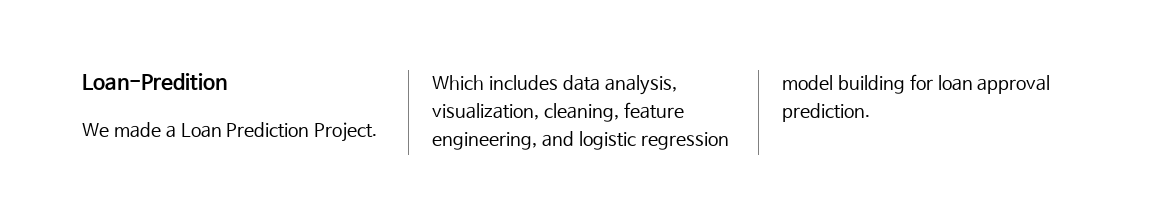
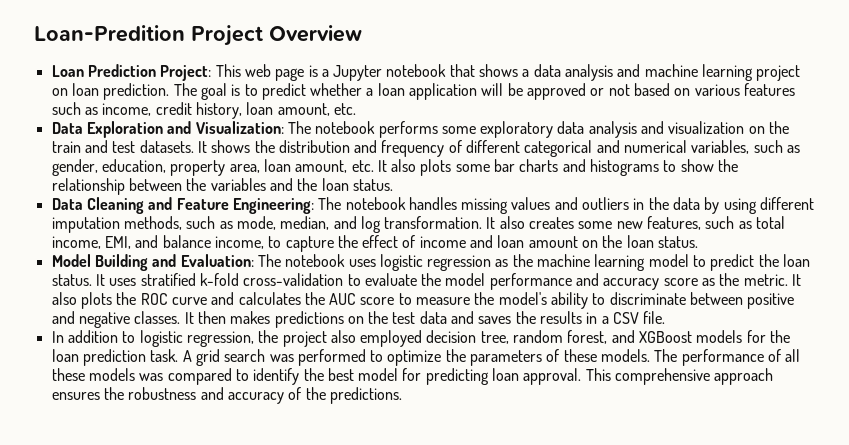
[82,122,378,142] [432,75,677,95] [432,102,684,122] [432,131,729,150] [782,74,1051,94] [782,103,870,122] // We made a Loan Prediction Project. Which includes data analysis, visualization, cleaning, feature engineering, and logistic regression model building for loan approval prediction. -> [191,25,362,46] [51,64,801,81] [51,83,796,100] [51,102,356,119] [51,121,790,138] [51,140,801,157] [51,159,739,176] [51,178,393,195] [51,197,815,214] [51,216,786,233] [51,235,699,252] [51,254,811,271] [51,273,802,290] [51,292,795,309] [51,311,666,328] [51,330,791,347] [51,349,801,366] [51,368,774,385] [51,387,402,404] Project Overview // Loan Prediction Project: This web page is a Jupyter notebook that shows a data analysis and machine learning project on loan prediction. The goal is to predict whether a loan application will be approved or not based on various features such as income, credit history, loan amount, etc. // Data Exploration and Visualization: The notebook performs some exploratory data analysis and visualization on the train and test datasets. It shows the distribution and frequency of different categorical and numerical variables, such as gender, education, property area, loan amount, etc. It also plots some bar charts and histograms to show the relationship between the variables and the loan status. // Data Cleaning and Feature Engineering: The notebook handles missing values and outliers in the data by using different imputation methods, such as mode, median, and log transformation. It also creates some new features, such as total income, EMI, and balance income, to capture the effect of income and loan amount on the loan status. // Model Building and Evaluation: The notebook uses logistic regression as the machine learning model to predict the loan status. It uses stratified k-fold cross-validation to evaluate the model performance and accuracy score as the metric. It also plots the ROC curve and calculates the AUC score to measure the model's ability to discriminate between positive and negative classes. It then makes predictions on the test data and saves the results in a CSV file. // In addition to logistic regression, the project also employed decision tree, random forest, and XGBoost models for the loan prediction task. A grid search was performed to optimize the parameters of these models. The performance of all these models was compared to identify the best model for predicting loan approval. This comprehensive approach ensures the robustness and accuracy of the predictions.

